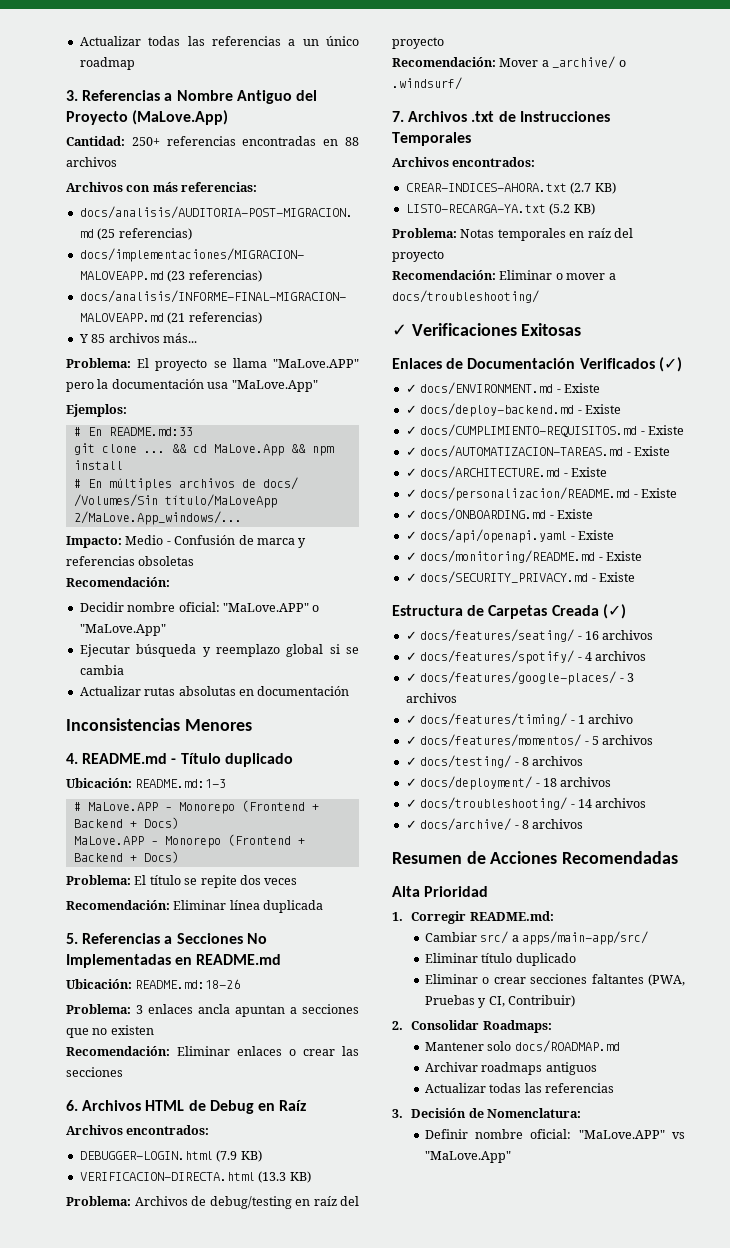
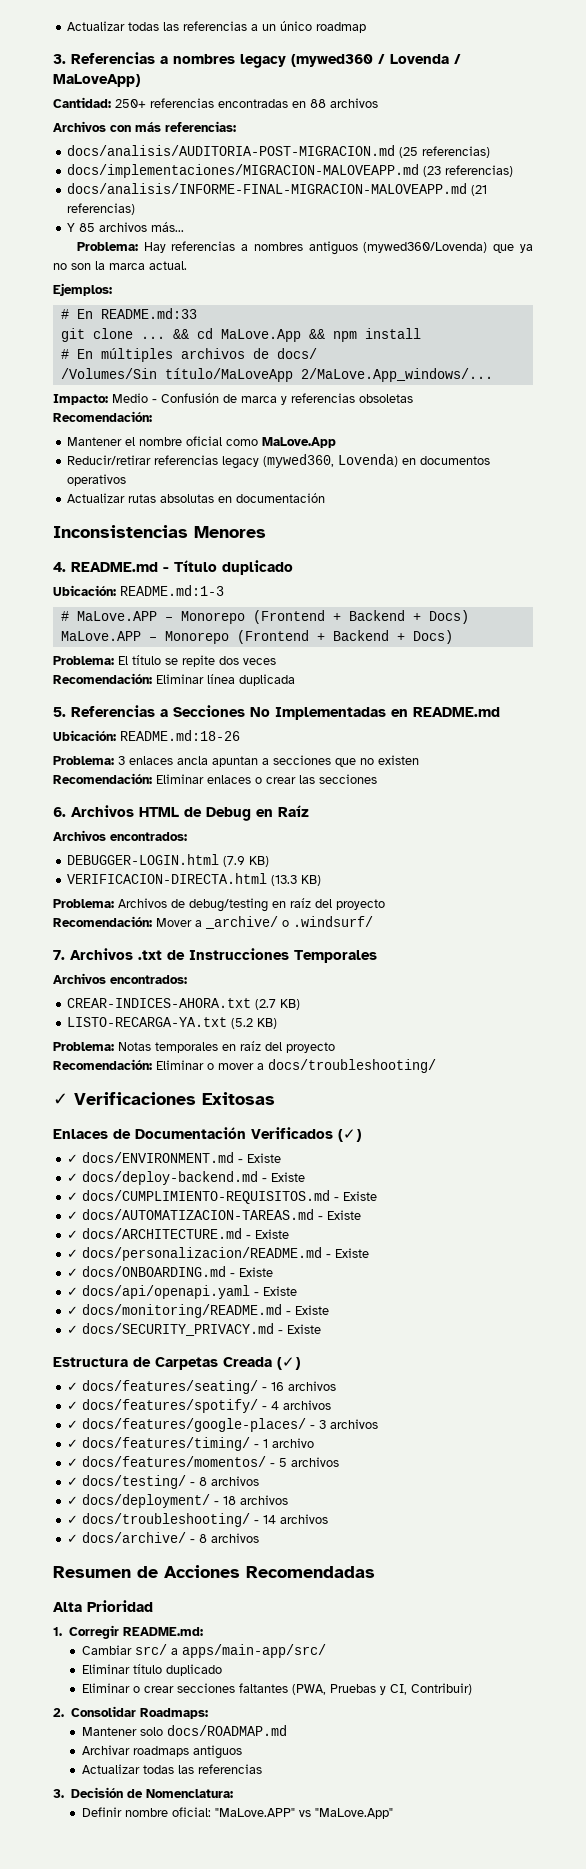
[176,90,317,104] [66,110,229,125] Nombre Antiguo del Proyecto (MaLove.App) -> [173,54,461,68] [53,74,140,87] nombres legacy (mywed360 / Lovenda / MaLoveApp)
[137,358,359,371] [66,379,318,392] El proyecto se llama "MaLove.APP" pero la documentación usa "MaLove.App" -> [143,241,533,255] [53,261,187,270] Hay referencias a nombres antiguos (mywed360/Lovenda) que ya no son la marca actual.
[79,602,320,612] [79,624,166,636] [79,644,359,657] [79,665,124,675] Decidir nombre oficial: "MaLove.APP" o "MaLove.App" // Ejecutar búsqueda y reemplazo global si se cambia -> [67,436,337,448] [67,454,491,469] [67,474,127,486] Mantener el nombre oficial como MaLove.App // Reducir/retirar referencias legacy (mywed360, Lovenda) en documentos operativos

